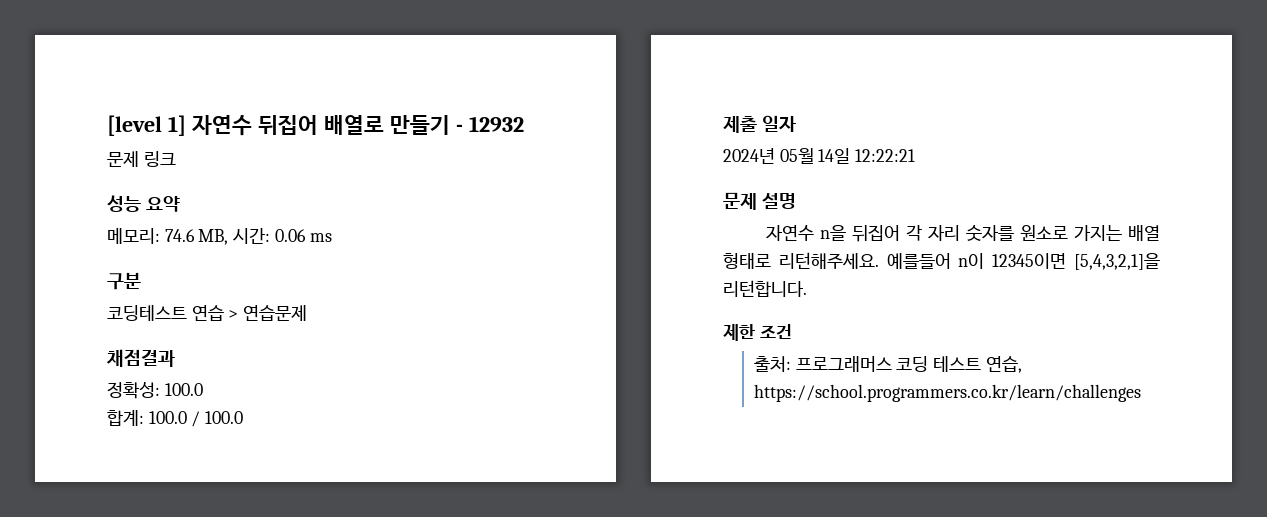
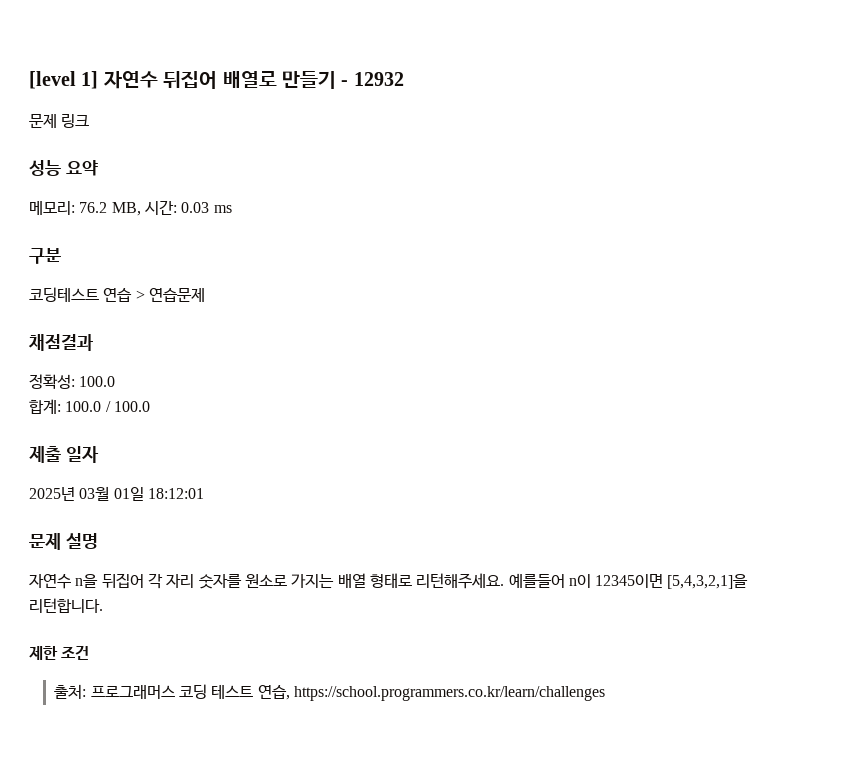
[164,229,195,242] 74.6 -> [79,202,108,213] 76.2
[274,229,306,242] 0.06 -> [181,202,210,213] 0.03
[723,148,916,164] 2024년 05월 14일 12:22:21 -> [29,486,204,501] 2025년 03월 01일 18:12:01

